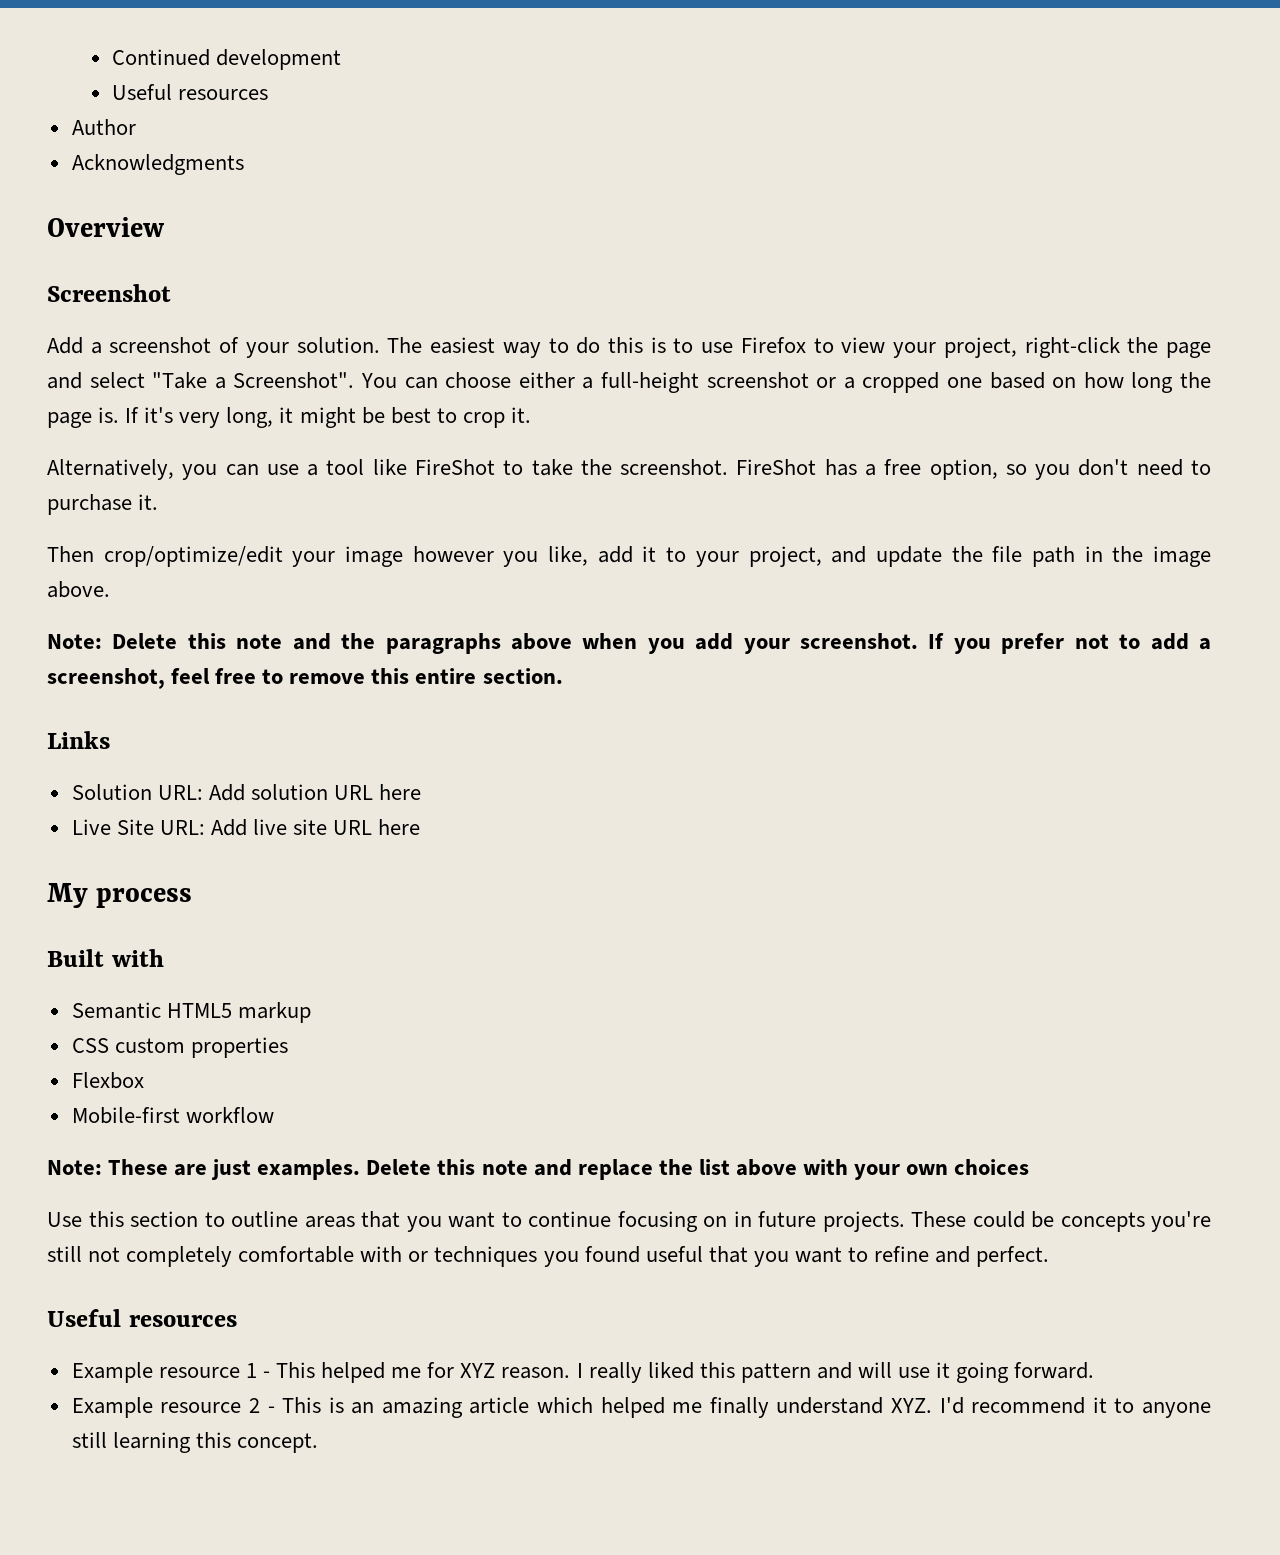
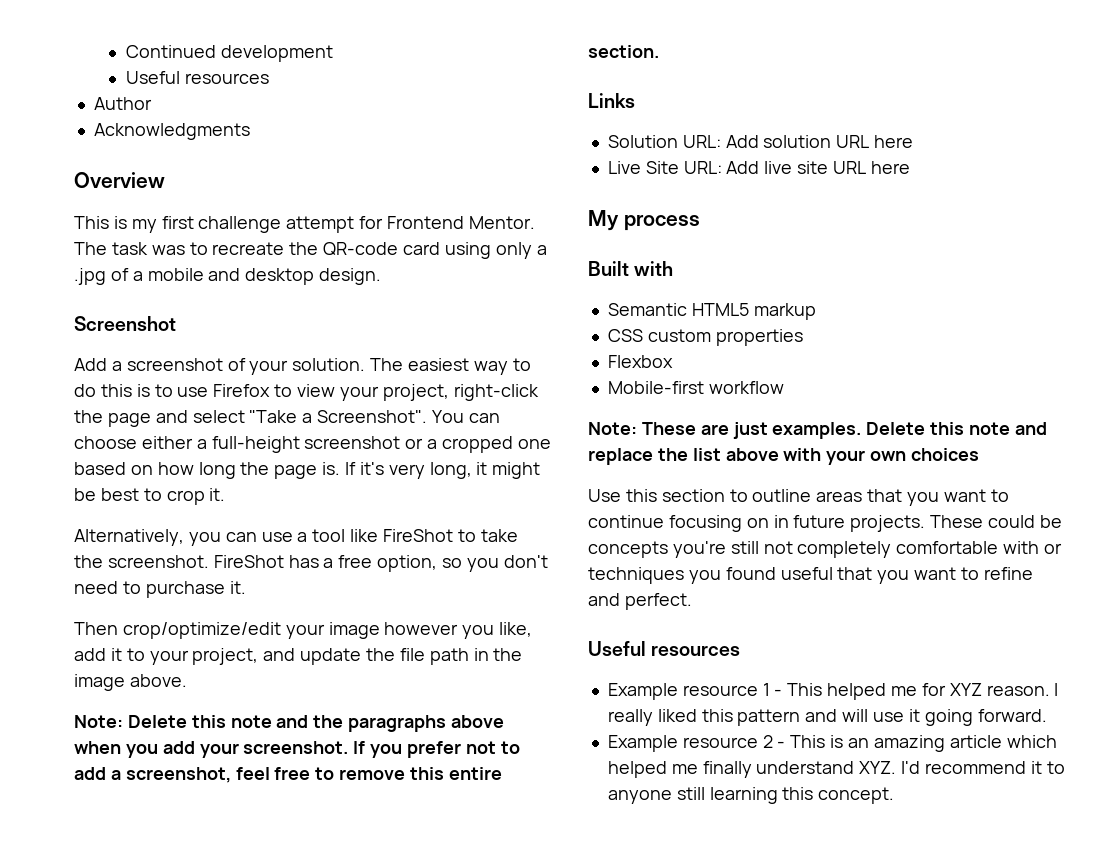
(164, 227) none -> [74,216,535,233] [74,242,547,259] [74,268,382,285] // This is my first challenge attempt for Frontend Mentor. The task was to recreate the QR-code card using only a .jpg of a mobile and desktop design.

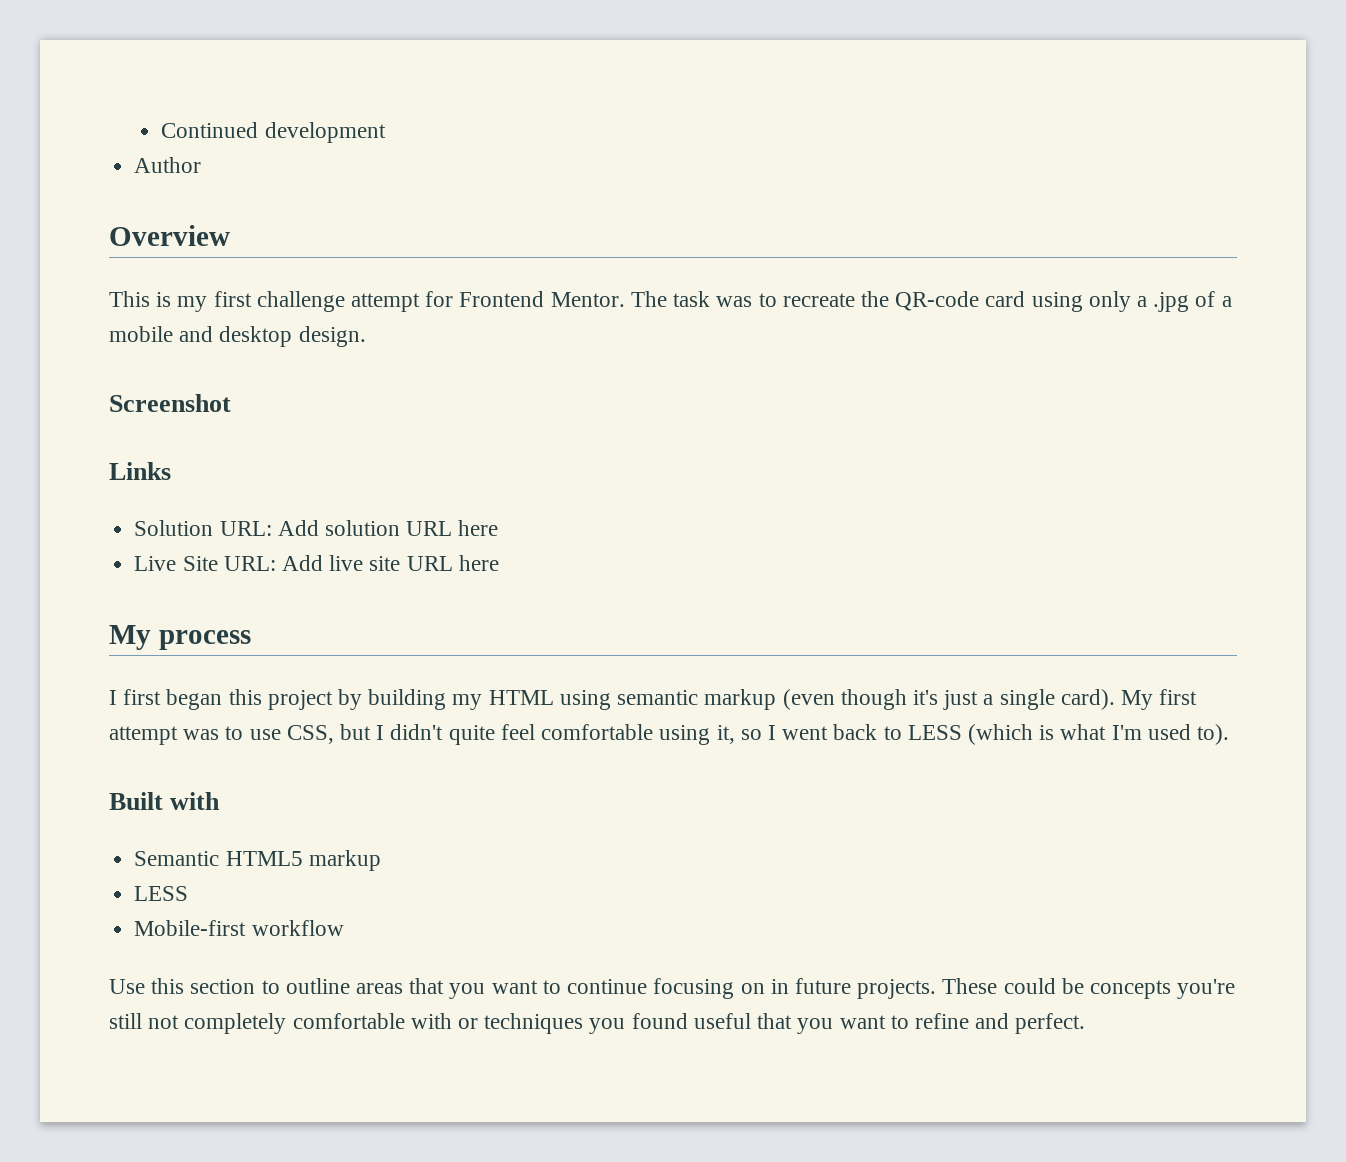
[125,71,269,84] // Useful resources -> (386, 132) none
[93,123,250,140] // Acknowledgments -> (202, 165) none
[74,358,531,375] [74,384,539,401] [74,410,500,427] [74,436,551,453] [74,462,541,479] [74,488,226,505] [74,529,518,546] [74,555,548,572] [74,581,246,598] [74,622,533,639] [74,648,523,665] [74,674,187,691] [74,715,505,732] [74,741,520,758] [74,767,502,783] [588,45,659,58] // Add a screenshot of your solution. The easiest way to do this is to use Firefox to view your project, right-click the page and select "Take a Screenshot". You can choose either a full-height screenshot or a cropped one based on how long the page is. If it's very long, it might be best to crop it. // Alternatively, you can use a tool like FireShot to take the screenshot. FireShot has a free option, so you don't need to purchase it. // Then crop/optimize/edit your image however you like, add it to your project, and update the file path in the image above. // Note: Delete this note and the paragraphs above when you add your screenshot. If you prefer not to add a screenshot, feel free to remove this entire section. -> (231, 403) none
(700, 223) none -> [109,689,1198,710] [109,724,1230,745] // I first began this project by building my HTML using semantic markup (even though it's just a single card). My first attempt was to use CSS, but I didn't quite feel comfortable using it, so I went back to LESS (which is what I'm used to).
[607,329,803,346] [607,355,673,368] [607,381,784,394] [588,422,1047,439] [588,448,980,465] CSS custom properties // Flexbox // Mobile-first workflow // Note: These are just examples. Delete this note and replace the list above with your own choices -> [134,886,189,901] [134,920,344,936] LESS // Mobile-first workflow
[588,641,741,656] [607,683,1059,700] [607,709,1047,726] [607,735,1057,752] [607,761,1065,778] [607,787,895,804] // Useful resources // Example resource 1 - This helped me for XYZ reason. I really liked this pattern and will use it going forward. // Example resource 2 - This is an amazing article which helped me finally understand XYZ. I'd recommend it to anyone still learning this concept. -> (1086, 1023) none

